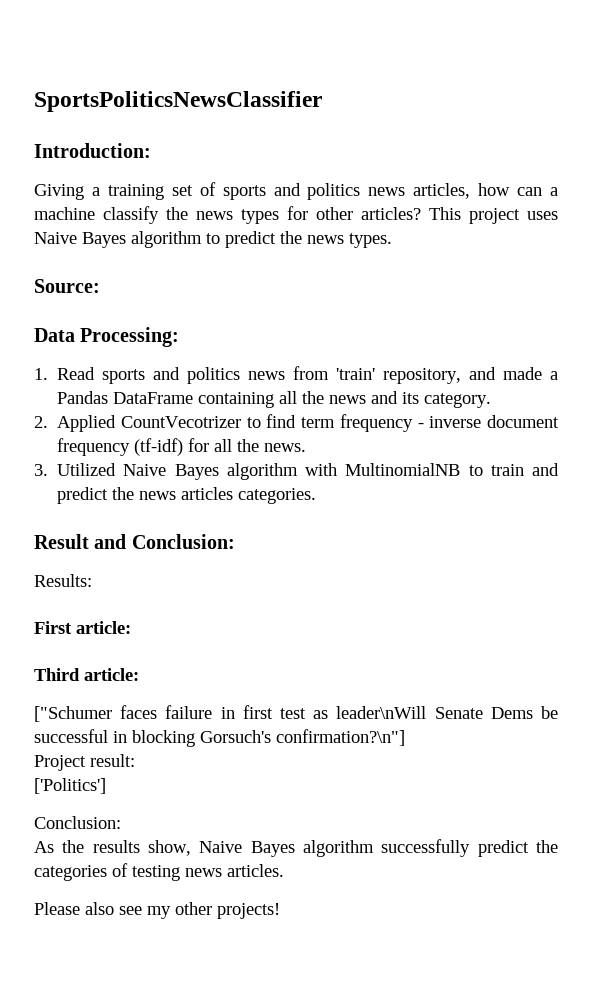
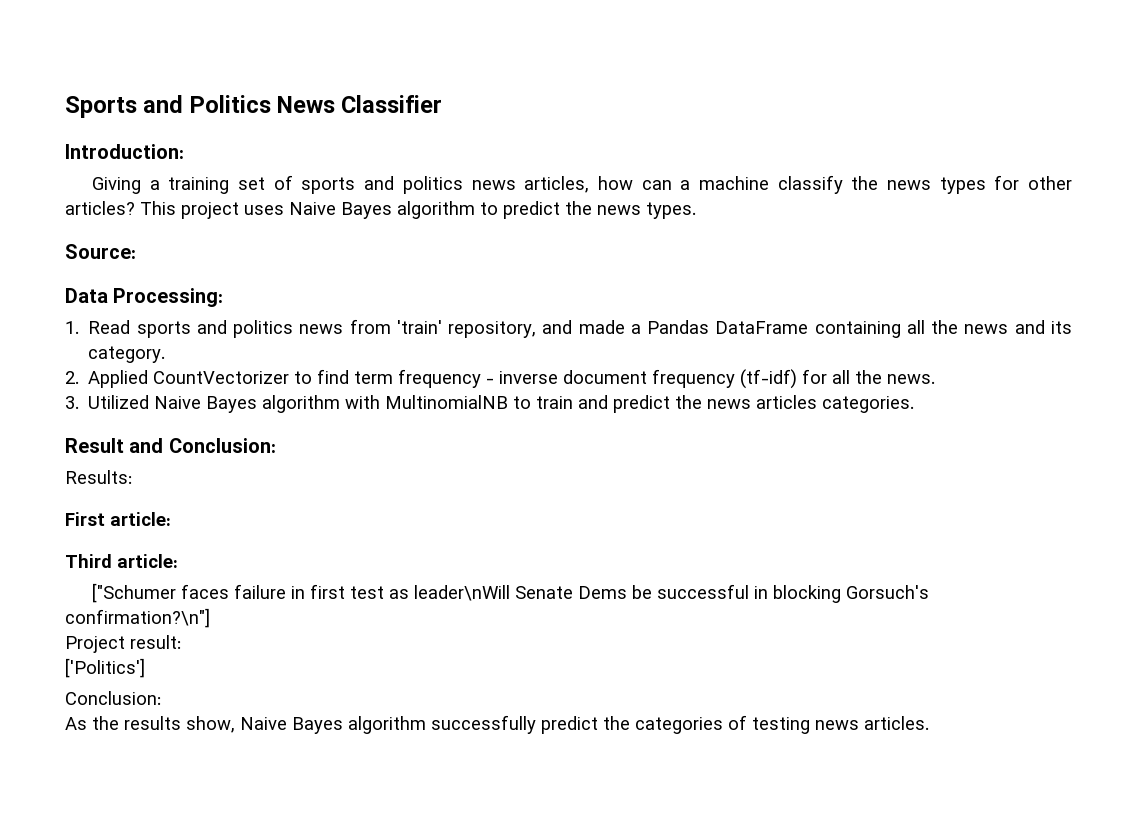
[34,91,322,112] SportsPoliticsNewsClassifier -> [65,95,443,118] Sports and Politics News Classifier
[120,416,241,428] CountVecotrizer -> [153,371,290,384] CountVectorizer
[34,902,280,919] // Please also see my other projects! -> (929, 723) none

